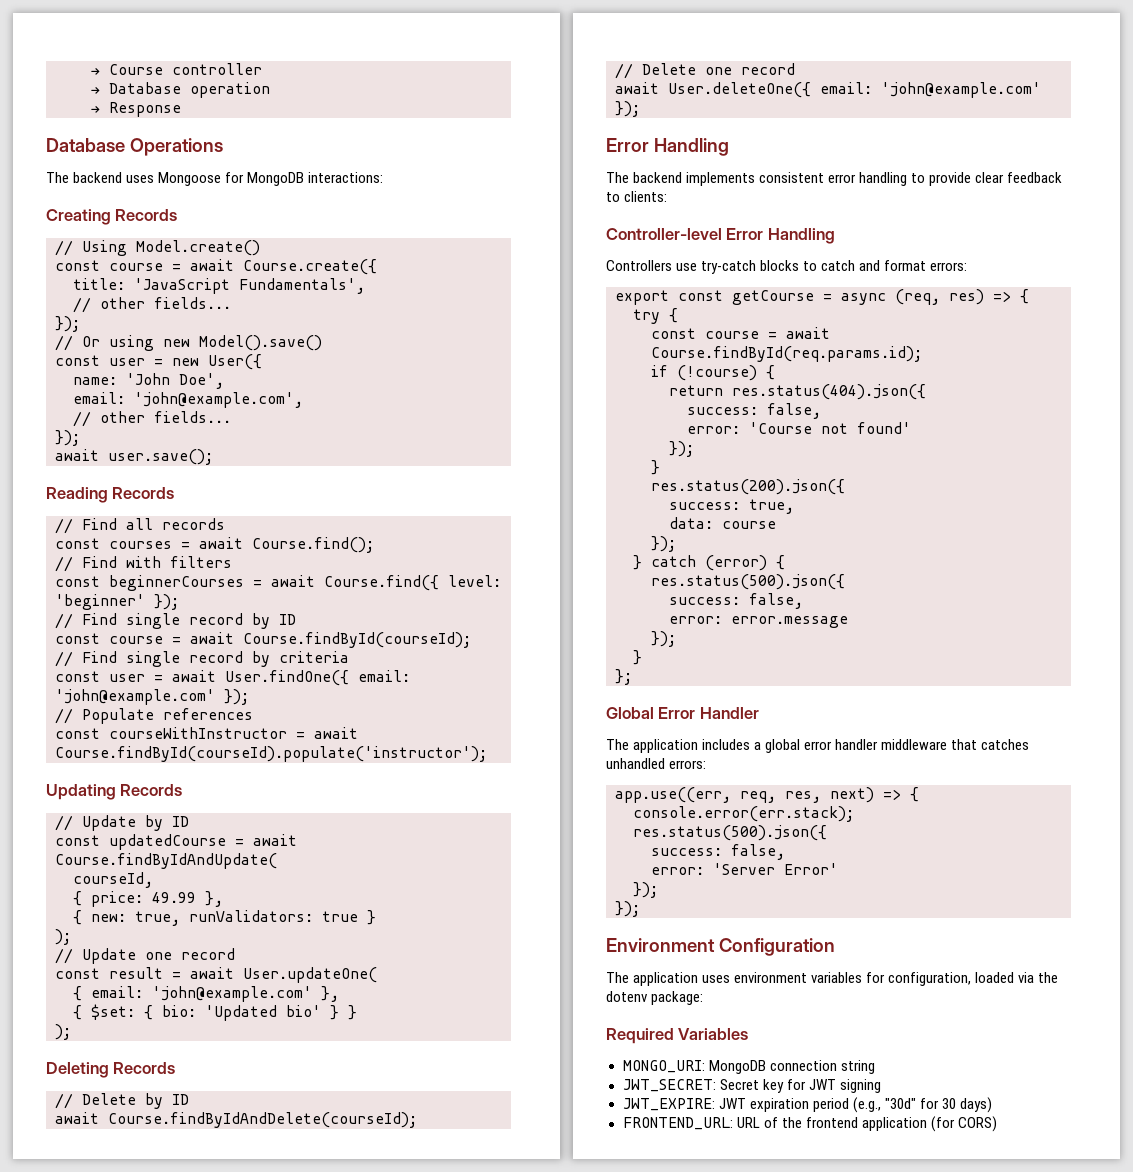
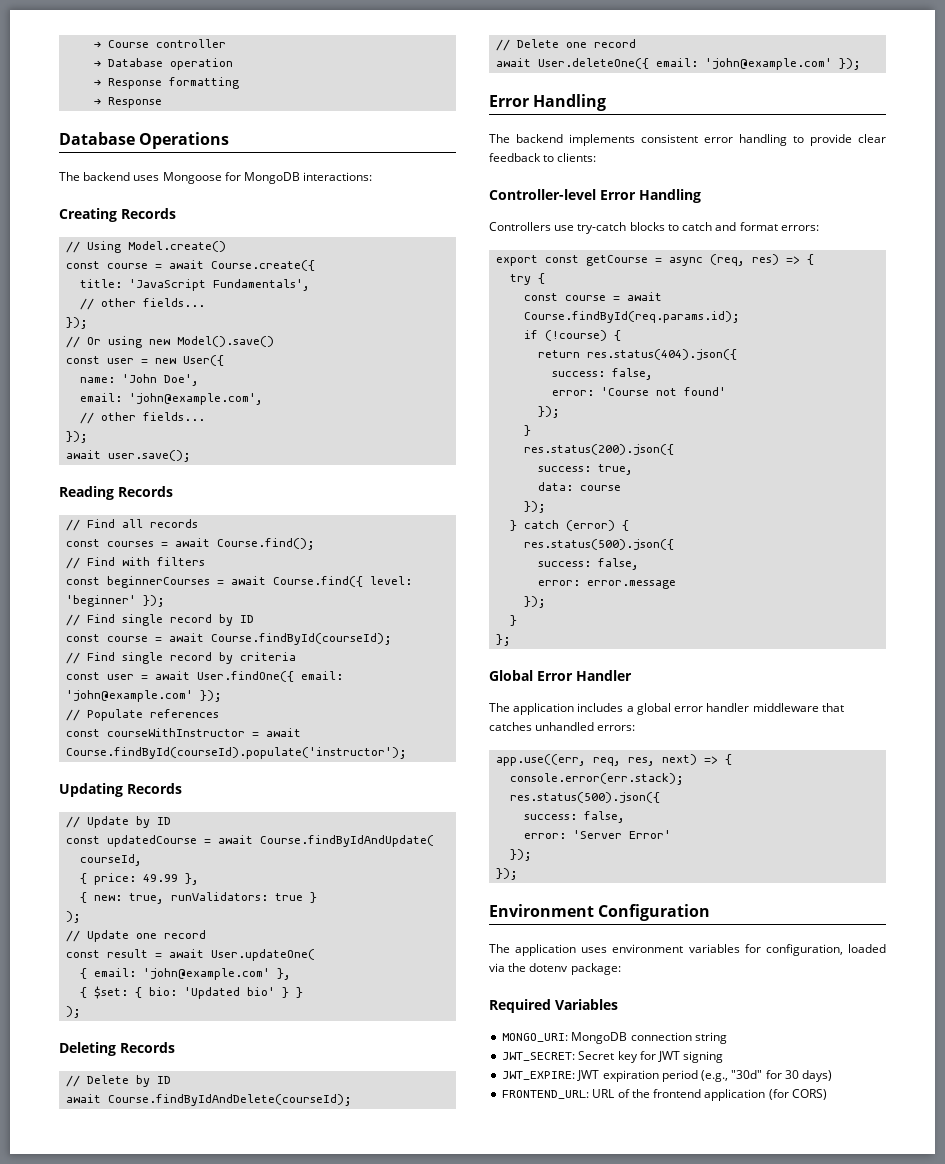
(270, 90) none -> [94,77,240,89] // → Response formatting

